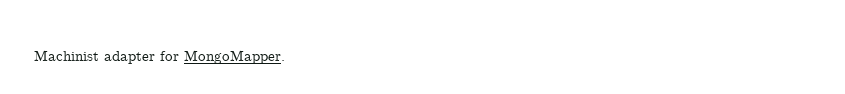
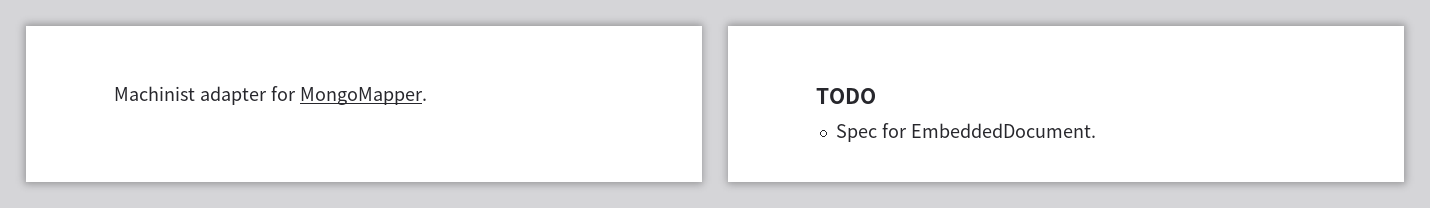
(285, 57) none -> [816,88,876,104] [835,123,1096,142] // TODO // Spec for EmbeddedDocument.

